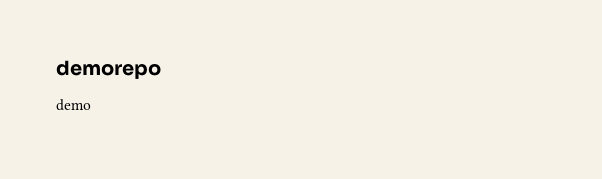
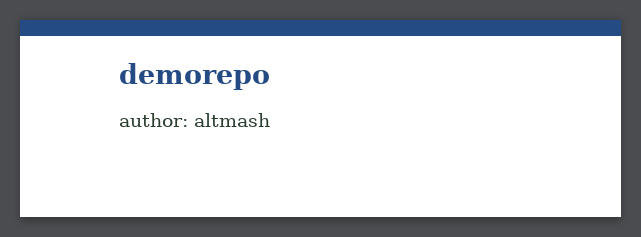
[56,99,91,111] demo -> [119,113,270,127] author: altmash

